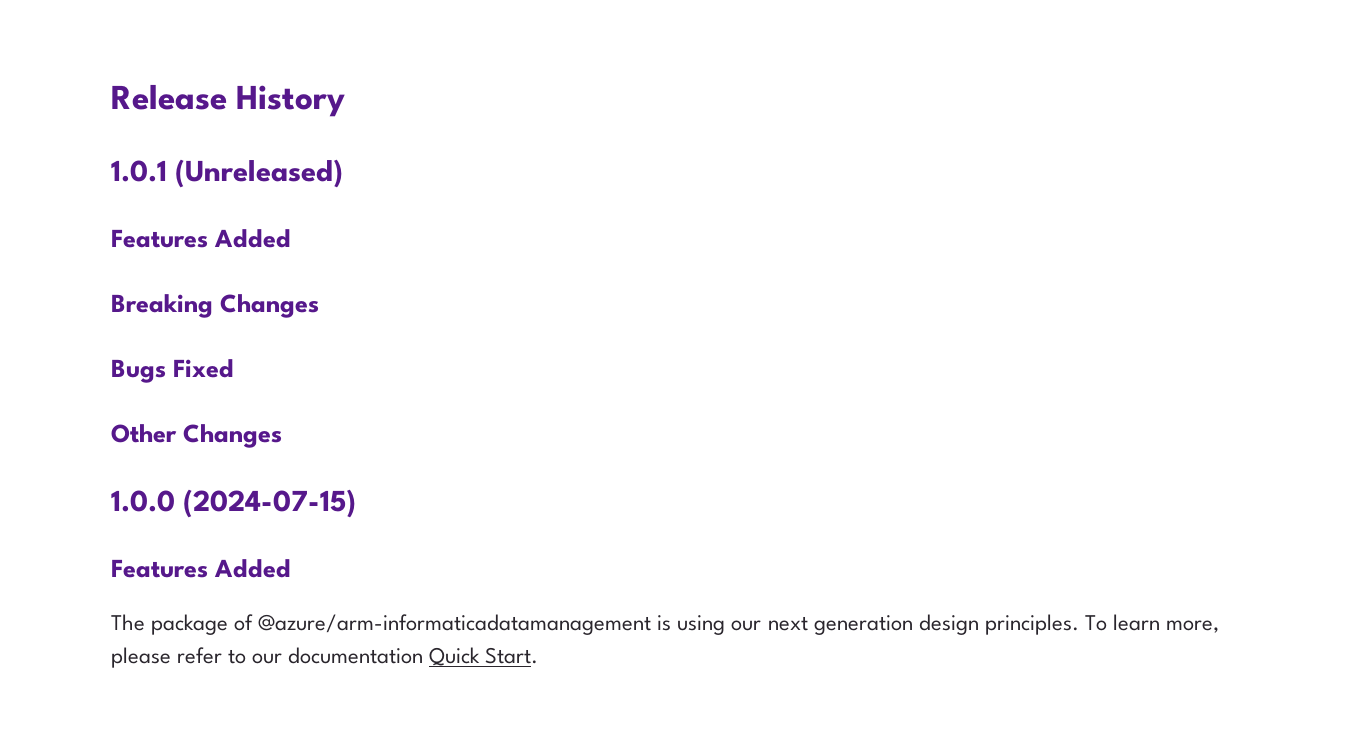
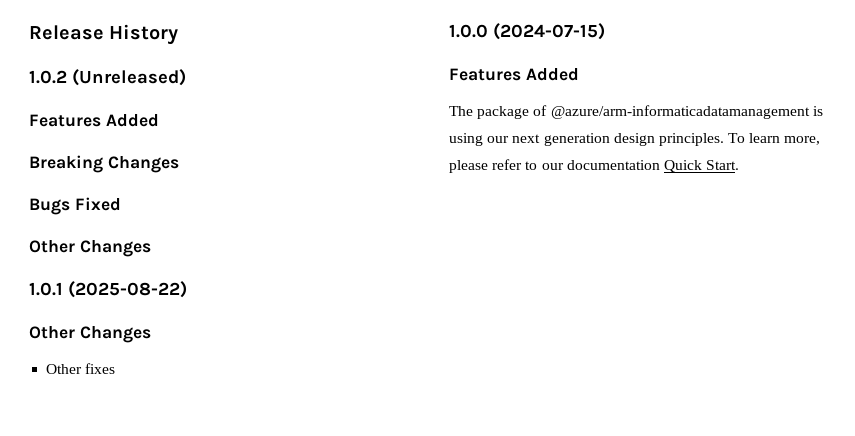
[111,160,167,182] 1.0.1 -> [29,70,67,84] 1.0.2
(283, 436) none -> [29,281,187,298] [29,326,151,343] [46,363,116,374] // 1.0.1 (2025-08-22) // Other Changes // Other fixes

